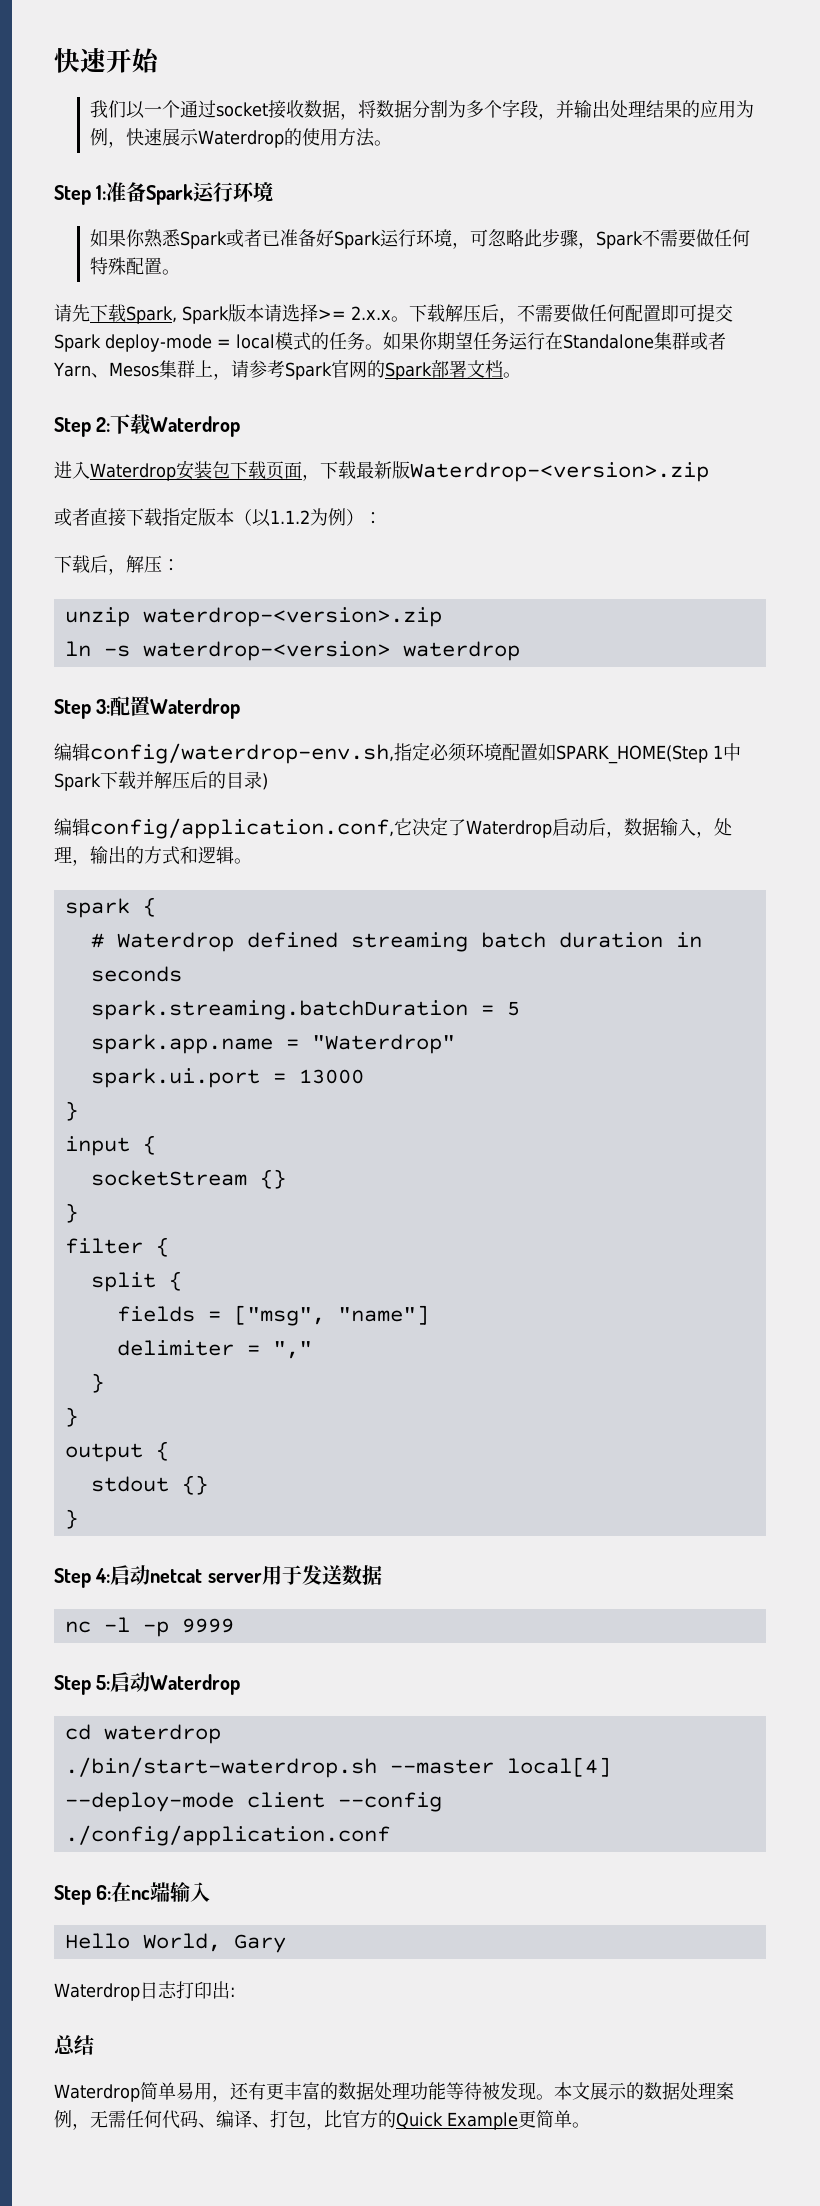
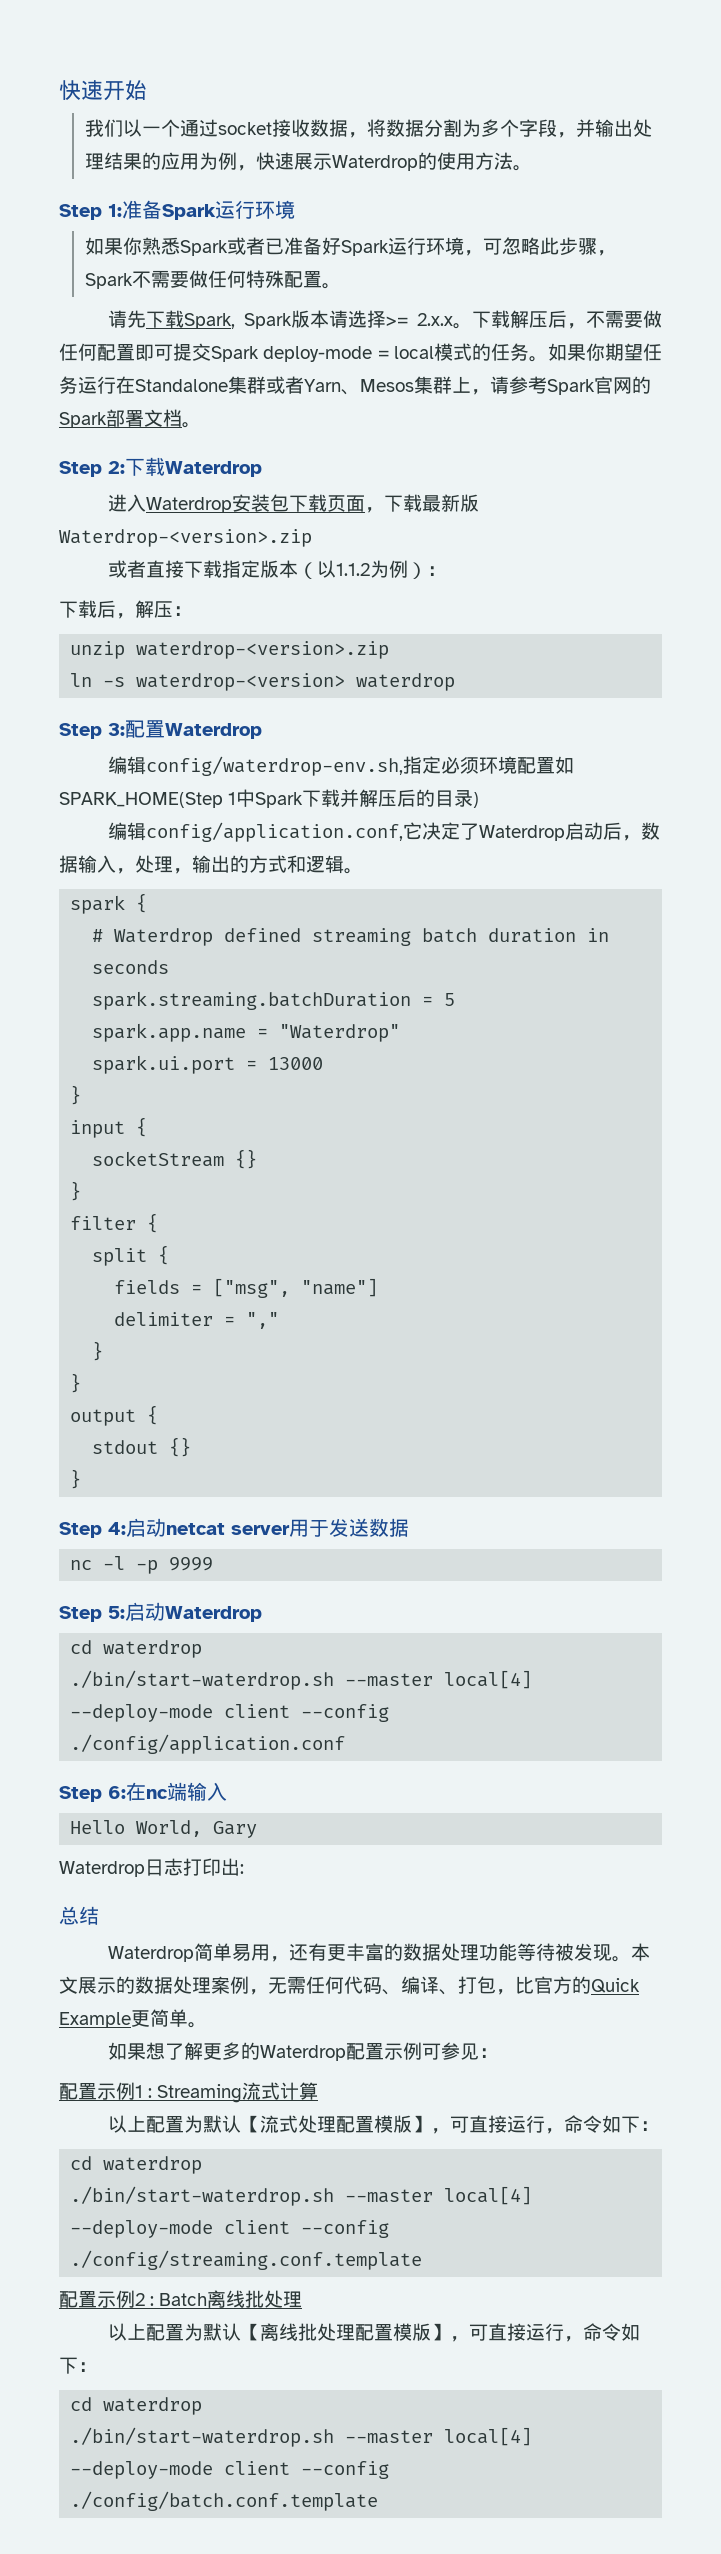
(590, 2125) none -> [108,2042,499,2061] [59,2082,319,2103] [108,2115,660,2134] [70,2156,203,2174] [70,2186,533,2206] [70,2220,390,2238] [70,2250,423,2270] [59,2290,303,2308] [108,2323,641,2342] [59,2357,97,2374] [70,2397,203,2415] [70,2427,533,2447] [70,2461,390,2479] [70,2491,379,2511] // 如果想了解更多的Waterdrop配置示例可参见： // 配置示例1 : Streaming流式计算 // 以上配置为默认【流式处理配置模版】，可直接运行，命令如下： // cd waterdrop // ./bin/start-waterdrop.sh --master local[4] --deploy-mode client --config ./config/streaming.conf.template // 配置示例2 : Batch离线批处理 // 以上配置为默认【离线批处理配置模版】，可直接运行，命令如下： // cd waterdrop // ./bin/start-waterdrop.sh --master local[4] --deploy-mode client --config ./config/batch.conf.template

